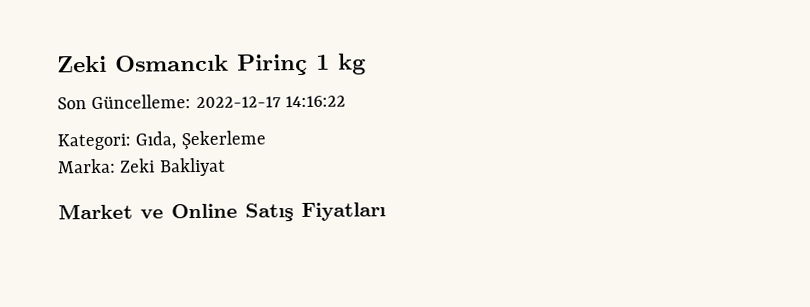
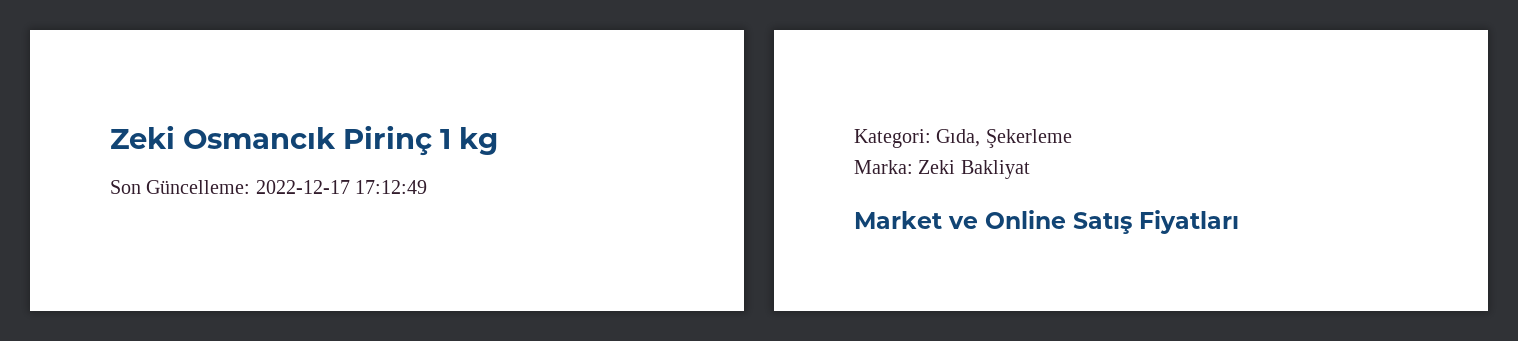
[285,95,347,108] 14:16:22 -> [355,180,428,194] 17:12:49

